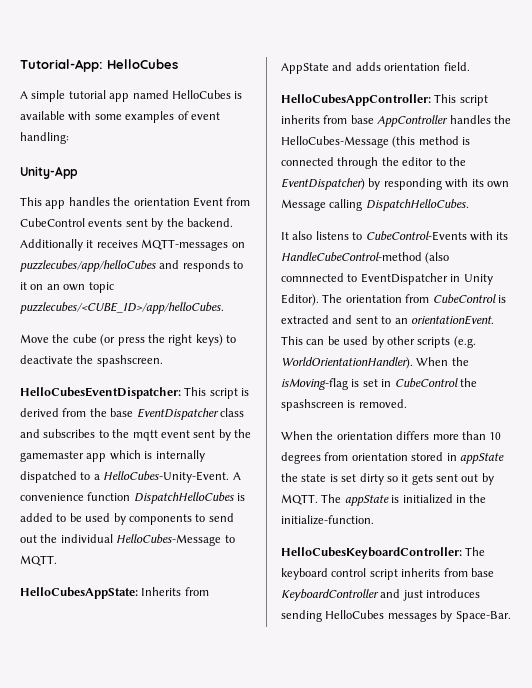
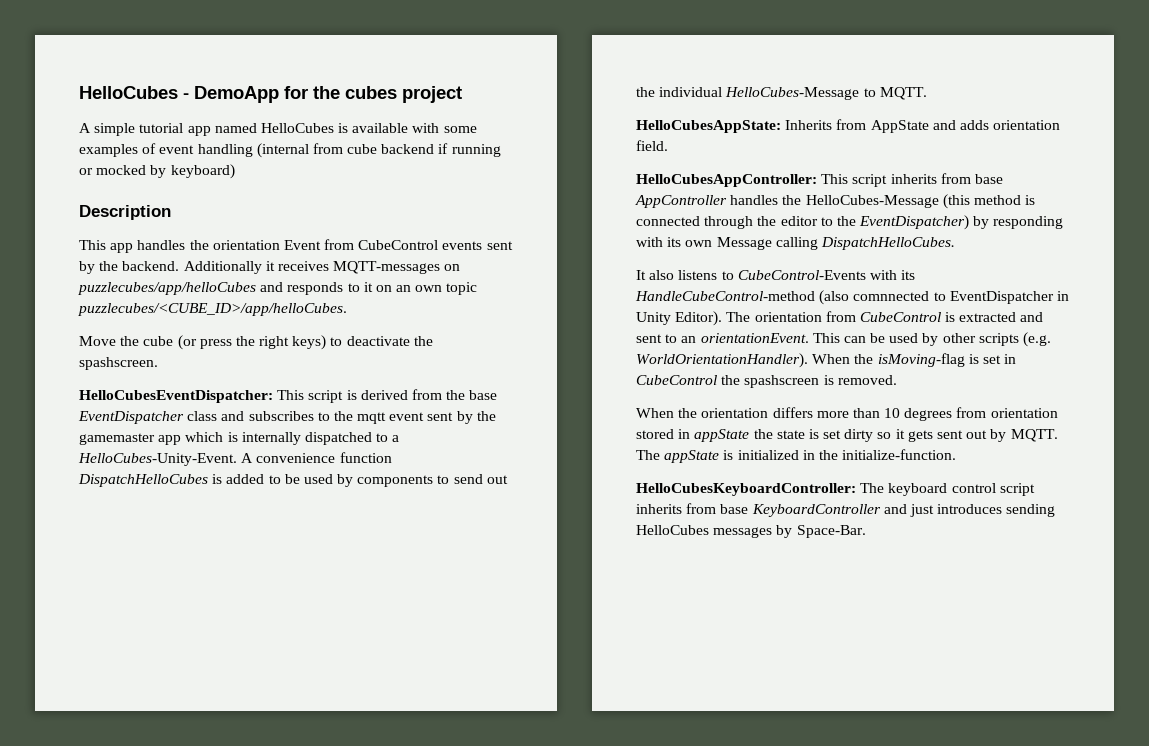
[20,59,178,72] Tutorial-App: HelloCubes -> [79,86,462,103] HelloCubes - DemoApp for the cubes project
[20,132,69,144] [20,166,78,179] handling: // Unity-App -> [197,143,501,158] [79,164,235,179] [79,205,171,220] handling (internal from cube backend if running or mocked by keyboard) // Description

